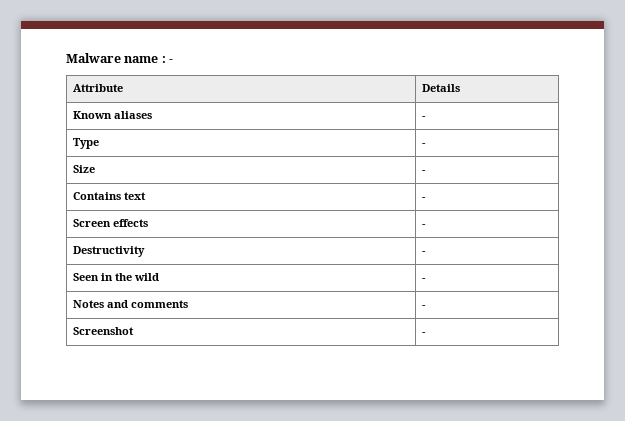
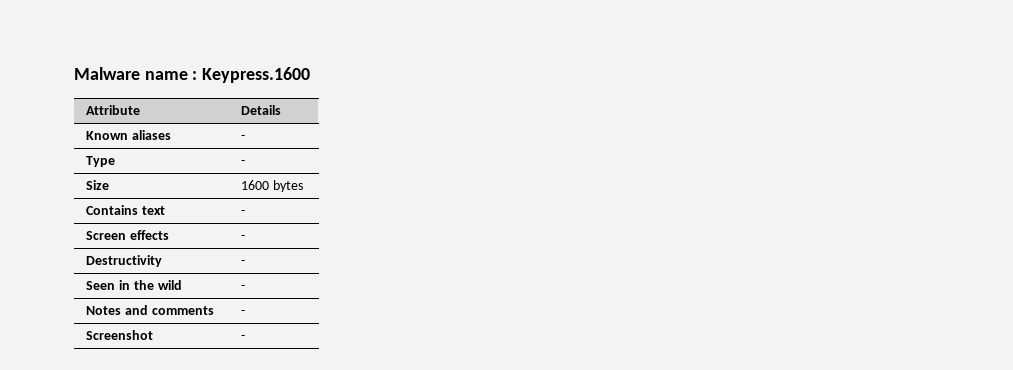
[169,59,174,63] - -> [202,67,311,83] Keypress.1600
[422,170,427,173] - -> [241,180,304,192] 1600 bytes

